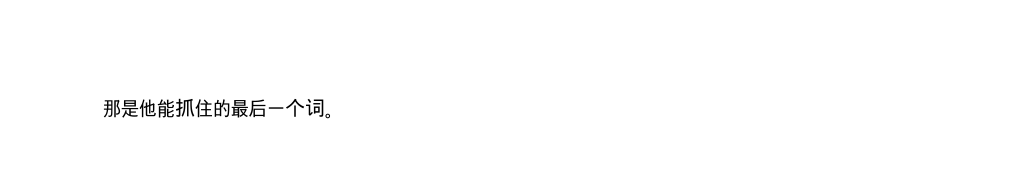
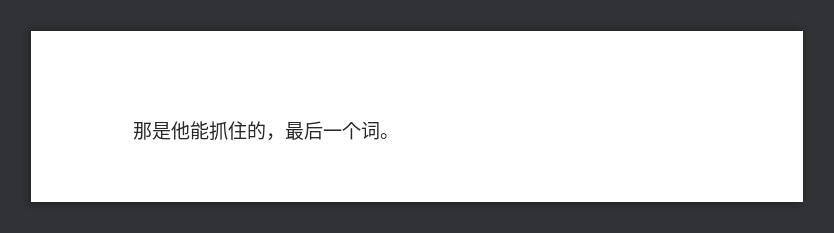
(232, 108) none -> [266,133,285,141] ，

